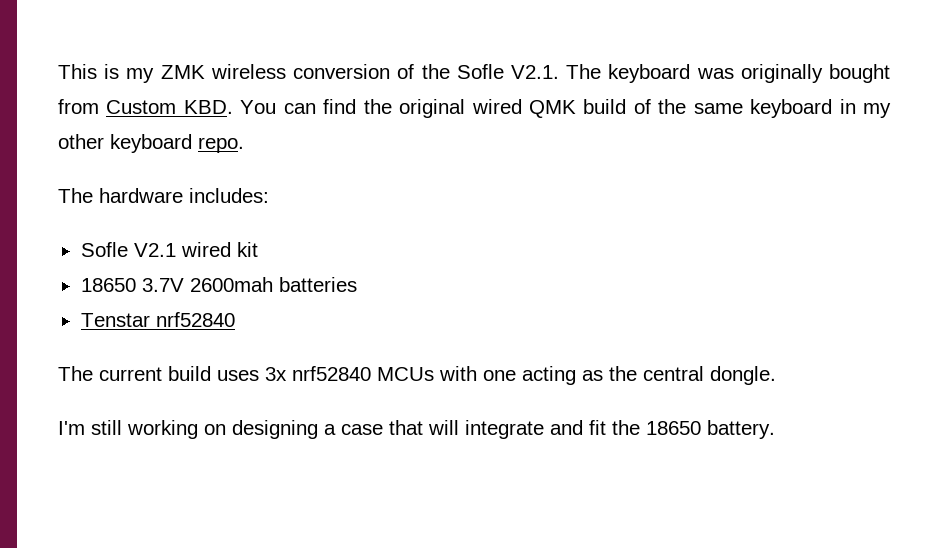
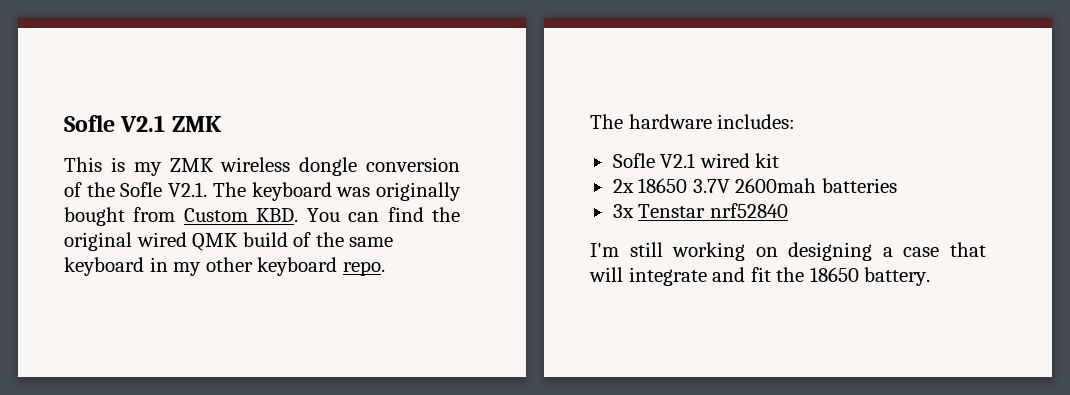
(58, 71) none -> [64,115,222,132] Sofle V2.1 ZMK //
(286, 71) none -> [299,157,358,176] dongle
(258, 249) none -> [612,179,634,193] 2x
(357, 284) none -> [612,204,634,218] 3x
[58,366,776,385] // The current build uses 3x nrf52840 MCUs with one acting as the central dongle. -> (788, 210) none

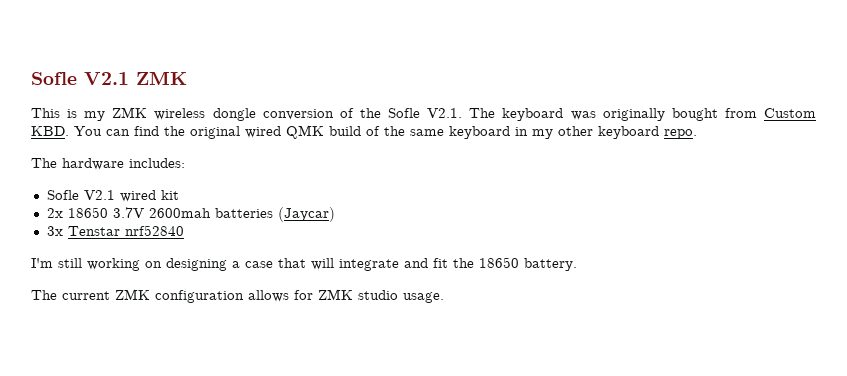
(897, 185) none -> [277,207,335,222] (Jaycar)
(931, 276) none -> [31,289,444,303] // The current ZMK configuration allows for ZMK studio usage.

